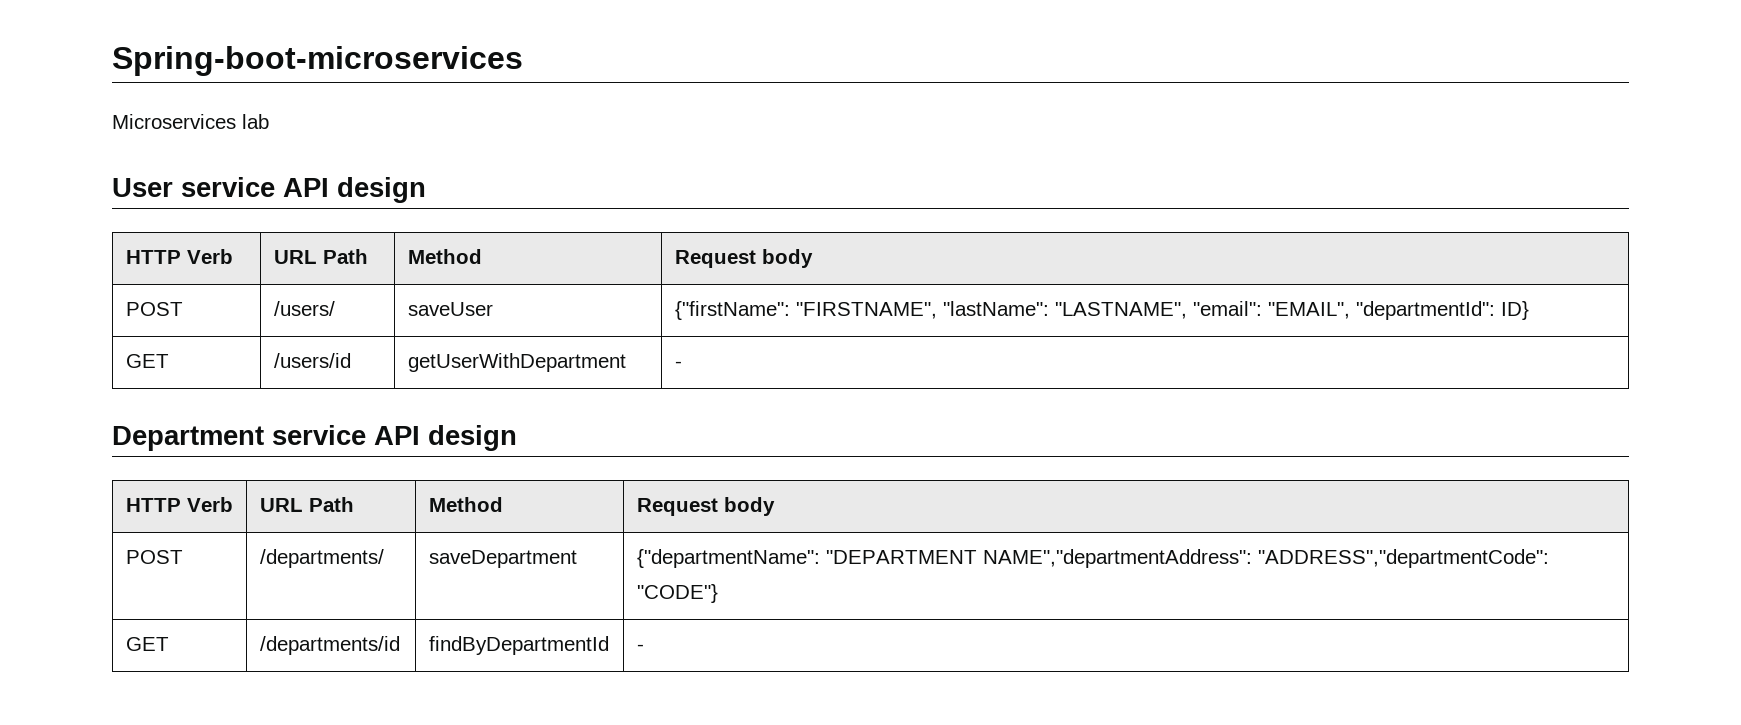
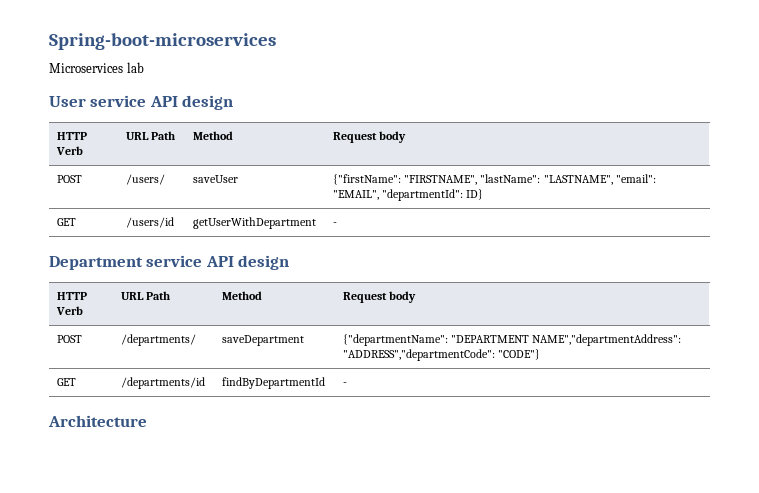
(644, 647) none -> [48,415,147,427] // Architecture

